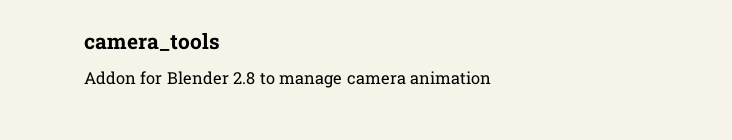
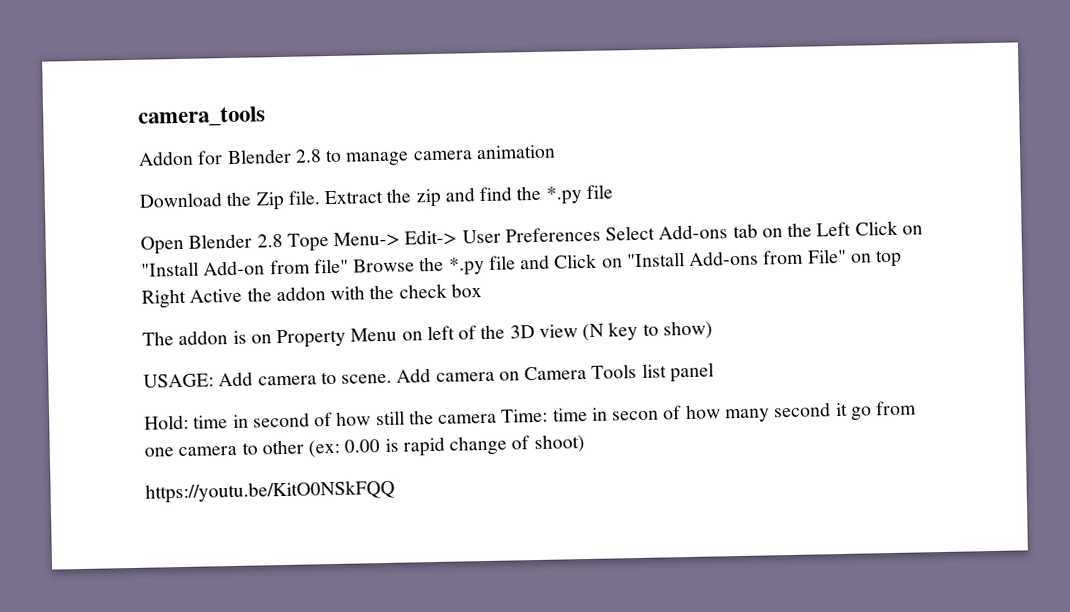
(492, 78) none -> [139,184,613,211] [140,220,923,255] [141,248,903,277] [141,283,482,309] [142,320,713,349] [143,362,714,388] [144,400,918,430] [144,434,585,458] [145,479,395,504] // Download the Zip file. Extract the zip and find the *.py file // Open Blender 2.8 Tope Menu-> Edit-> User Preferences Select Add-ons tab on the Left Click on "Install Add-on from file" Browse the *.py file and Click on "Install Add-ons from File" on top Right Active the addon with the check box // The addon is on Property Menu on left of the 3D view (N key to show) // USAGE: Add camera to scene. Add camera on Camera Tools list panel // Hold: time in second of how still the camera Time: time in secon of how many second it go from one camera to other (ex: 0.00 is rapid change of shoot) // https://youtu.be/KitO0NSkFQQ

